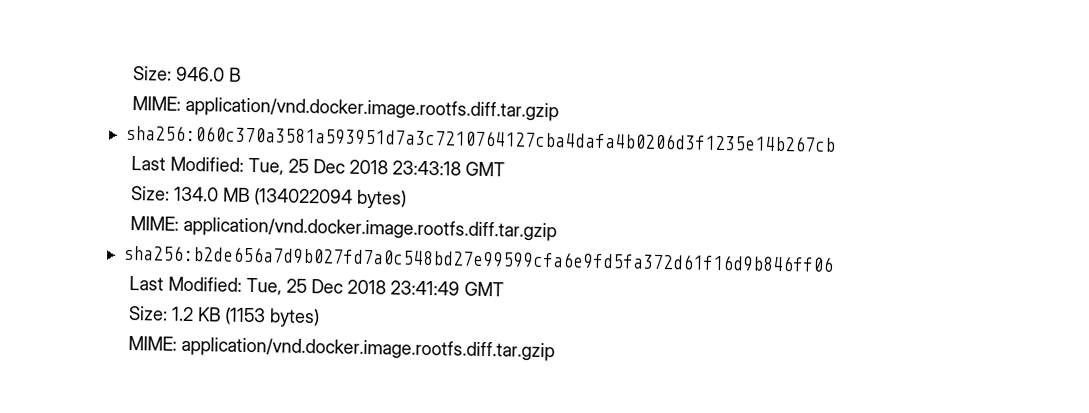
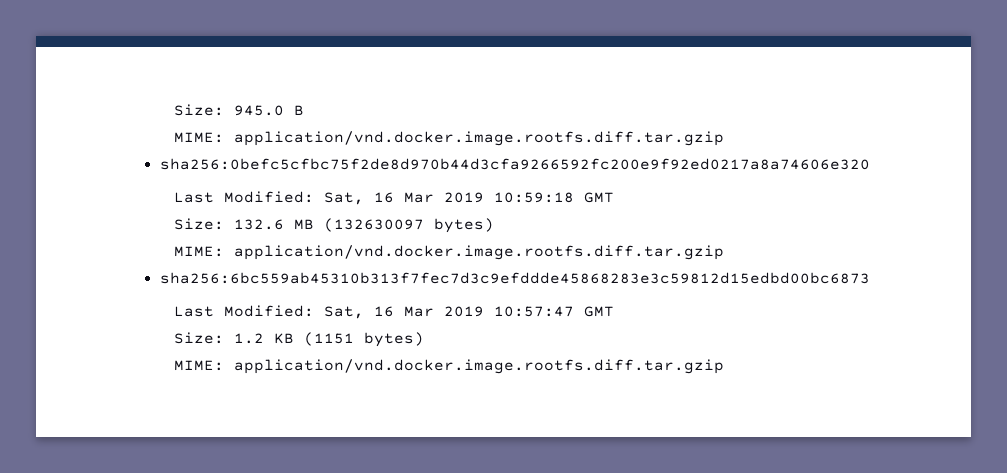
[133,66,226,82] Size: 946.0 -> [173,104,284,116] Size: 945.0
[124,124,836,153] [131,156,506,177] [131,186,354,207] sha256:060c370a3581a593951d7a3c7210764127cba4dafa4b0206d3f1235e14b267cb // Last Modified: Tue, 25 Dec 2018 23:43:18 GMT // Size: 134.0 MB (134022094 -> [159,158,870,170] [173,191,614,205] [173,218,424,232] sha256:0befc5cfbc75f2de8d970b44d3cfa9266592fc200e9f92ed0217a8a74606e320 // Last Modified: Sat, 16 Mar 2019 10:59:18 GMT // Size: 132.6 MB (132630097
[122,244,834,273] [129,275,461,296] sha256:b2de656a7d9b027fd7a0c548bd27e99599cfa6e9fd5fa372d61f16d9b846ff06 // Last Modified: Tue, 25 Dec 2018 23:41:49 -> [159,272,870,284] [173,305,574,319] sha256:6bc559ab45310b313f7fec7d3c9efddde45868283e3c59812d15edbd00bc6873 // Last Modified: Sat, 16 Mar 2019 10:57:47
[224,307,267,326] (1153 -> [303,332,354,346] (1151

